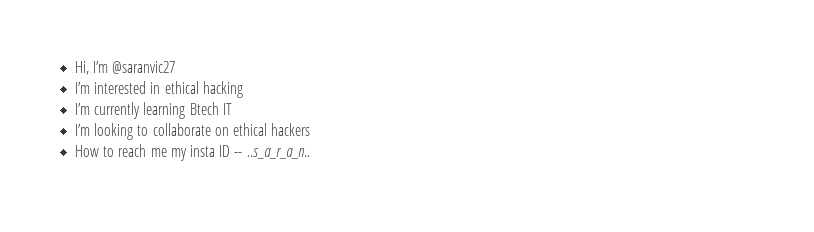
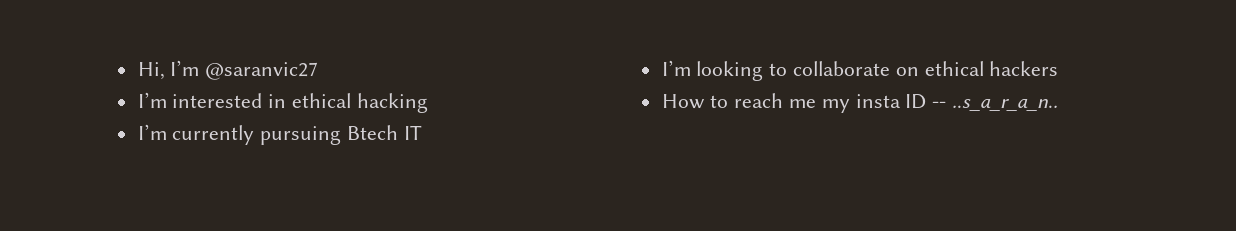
[143,102,186,119] learning -> [260,126,342,145] pursuing

